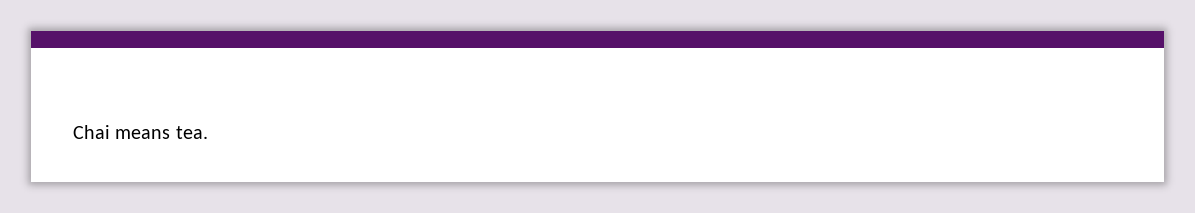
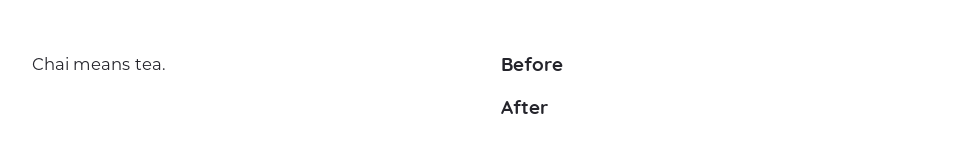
(208, 132) none -> [501,57,563,71] [501,100,548,114] // Before // After

